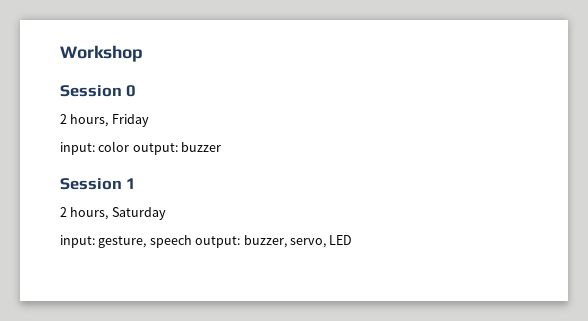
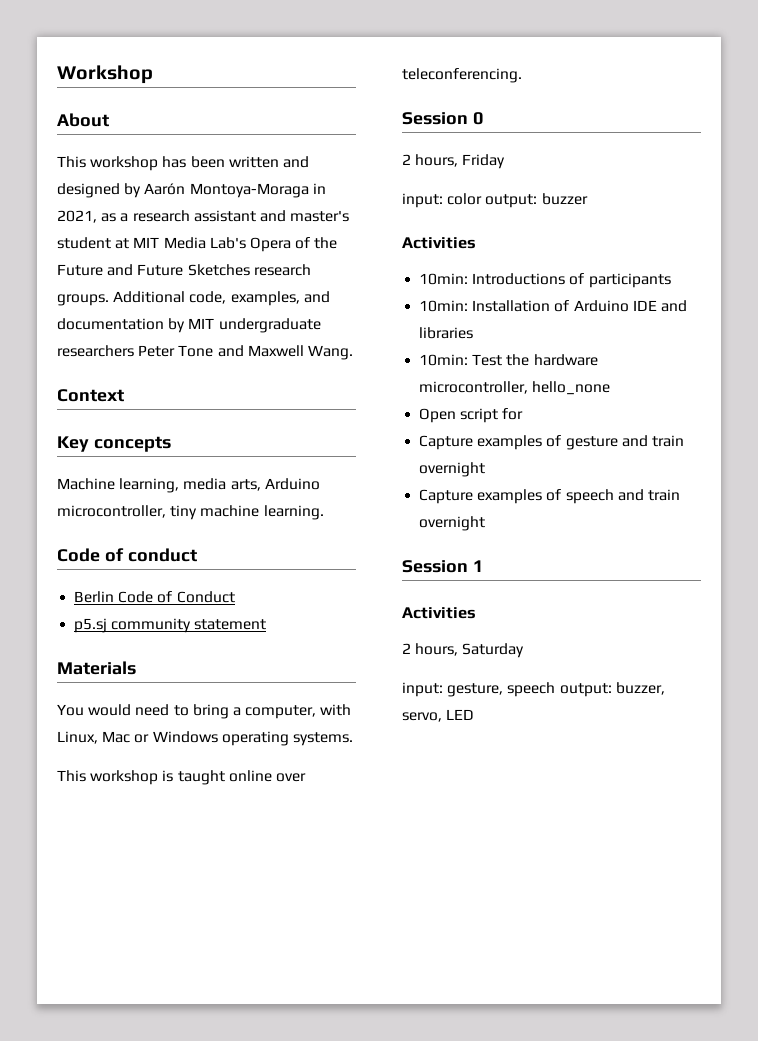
(143, 53) none -> [57,113,109,127] [57,156,309,171] [57,183,326,198] [57,210,350,223] [57,237,338,252] [57,264,311,276] [57,291,330,306] [57,318,321,333] [57,345,353,360] [57,389,124,402] [57,436,171,452] [57,478,320,493] [57,505,324,520] [57,548,197,562] [74,591,235,603] [74,618,267,633] [57,661,136,675] [57,704,352,719] [57,731,353,746] [57,770,306,785] [402,68,522,83] // About // This workshop has been written and designed by Aarón Montoya-Moraga in 2021, as a research assistant and master's student at MIT Media Lab's Opera of the Future and Future Sketches research groups. Additional code, examples, and documentation by MIT undergraduate researchers Peter Tone and Maxwell Wang. // Context // Key concepts // Machine learning, media arts, Arduino microcontroller, tiny machine learning. // Code of conduct // Berlin Code of Conduct // p5.sj community statement // Materials // You would need to bring a computer, with Linux, Mac or Windows operating systems. // This workshop is taught online over teleconferencing.
(222, 147) none -> [402,237,476,249] [419,273,671,288] [419,300,687,312] [419,327,474,339] [419,354,598,366] [419,381,611,395] [419,408,524,423] [419,435,684,450] [419,462,486,477] [419,489,680,504] [419,516,486,531] // Activities // 10min: Introductions of participants // 10min: Installation of Arduino IDE and libraries // 10min: Test the hardware microcontroller, hello_none // Open script for // Capture examples of gesture and train overnight // Capture examples of speech and train overnight
(137, 183) none -> [402,607,476,619] // Activities

